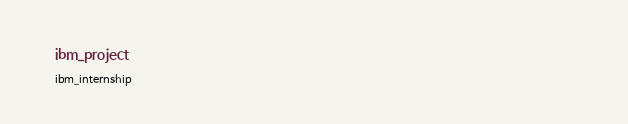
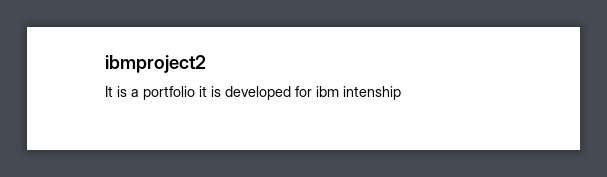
[55,48,129,64] [55,74,132,86] ibm_project // ibm_internship -> [105,55,206,73] [105,86,401,100] ibmproject2 // It is a portfolio it is developed for ibm intenship

